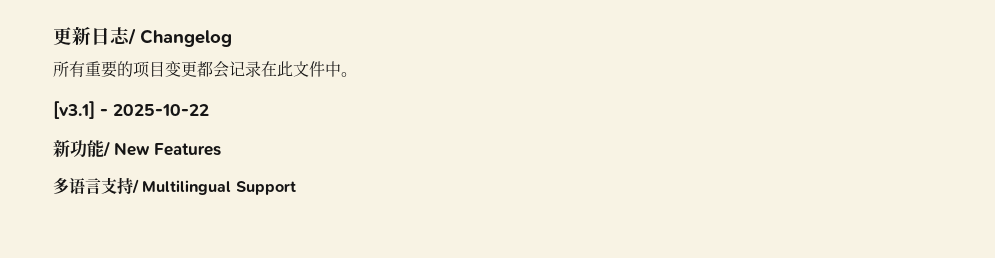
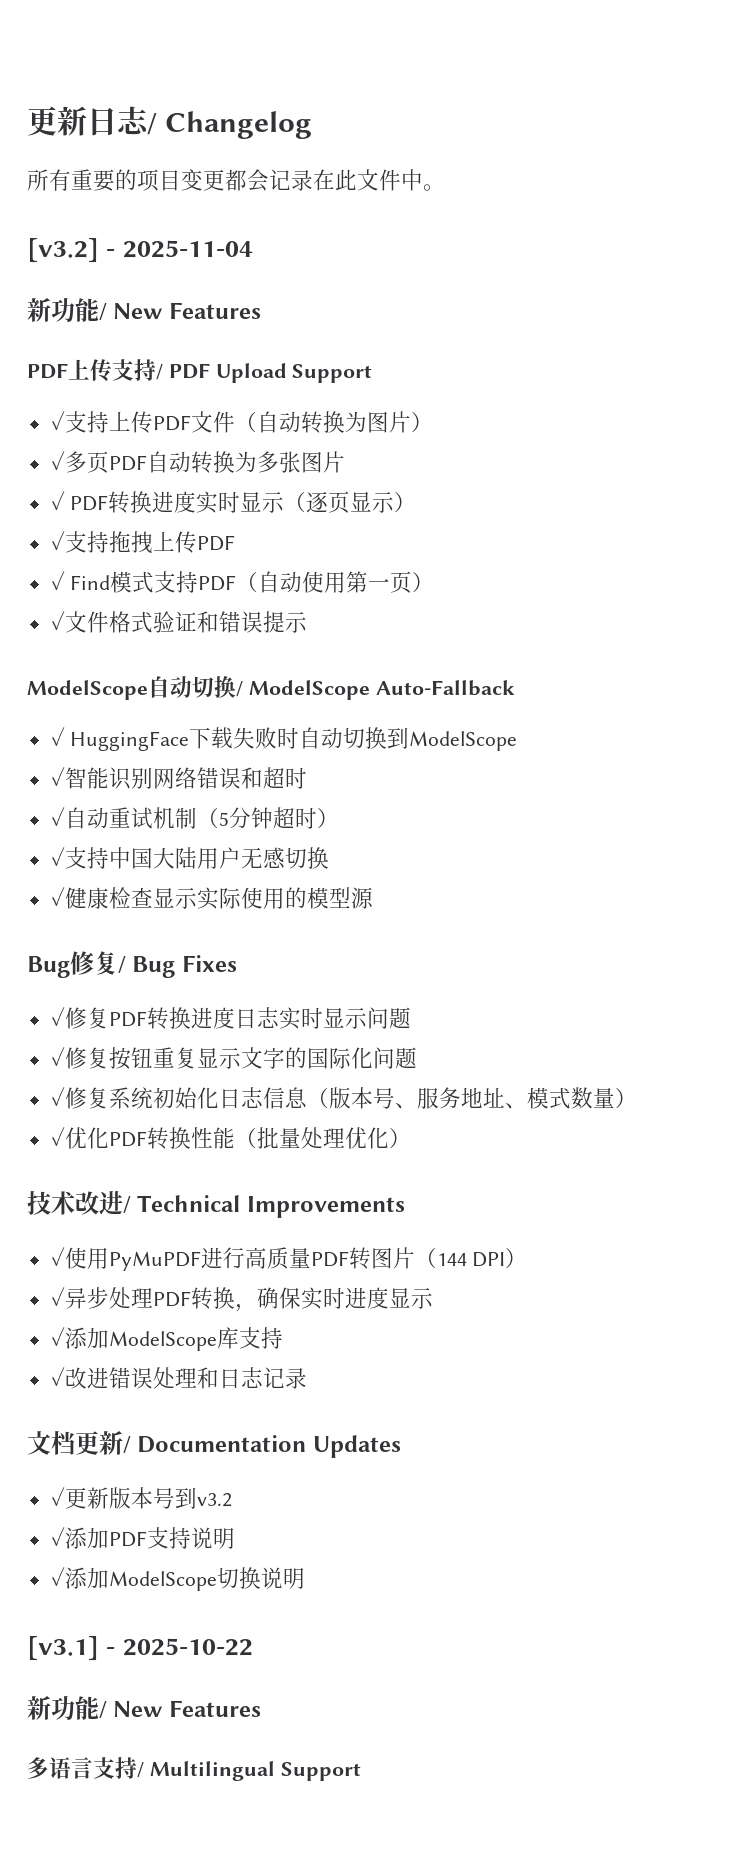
(357, 74) none -> [27,238,253,263] [27,298,261,322] [27,359,373,383] [50,411,433,434] [50,451,345,474] [50,491,417,514] [50,531,235,554] [50,571,435,593] [50,611,307,633] [27,675,515,700] [50,727,518,751] [50,767,307,790] [50,807,339,829] [50,847,329,869] [50,887,374,910] [27,951,237,978] [50,1007,411,1030] [50,1047,417,1070] [50,1087,637,1109] [50,1127,411,1150] [27,1191,405,1218] [50,1247,528,1271] [50,1287,433,1312] [50,1327,283,1351] [50,1367,307,1389] [27,1431,401,1458] [50,1487,232,1509] [50,1527,235,1549] [50,1567,305,1591] // [v3.2] - 2025-11-04 // 新功能/ New Features // PDF上传支持/ PDF Upload Support // ✓支持上传PDF文件（自动转换为图片） // ✓多页PDF自动转换为多张图片 // ✓ PDF转换进度实时显示（逐页显示） // ✓支持拖拽上传PDF // ✓ Find模式支持PDF（自动使用第一页） // ✓文件格式验证和错误提示 // ModelScope自动切换/ ModelScope Auto-Fallback // ✓ HuggingFace下载失败时自动切换到ModelScope // ✓智能识别网络错误和超时 // ✓自动重试机制（5分钟超时） // ✓支持中国大陆用户无感切换 // ✓健康检查显示实际使用的模型源 // Bug修复/ Bug Fixes // ✓修复PDF转换进度日志实时显示问题 // ✓修复按钮重复显示文字的国际化问题 // ✓修复系统初始化日志信息（版本号、服务地址、模式数量） // ✓优化PDF转换性能（批量处理优化） // 技术改进/ Technical Improvements // ✓使用PyMuPDF进行高质量PDF转图片（144 DPI） // ✓异步处理PDF转换，确保实时进度显示 // ✓添加ModelScope库支持 // ✓改进错误处理和日志记录 // 文档更新/ Documentation Updates // ✓更新版本号到v3.2 // ✓添加PDF支持说明 // ✓添加ModelScope切换说明

